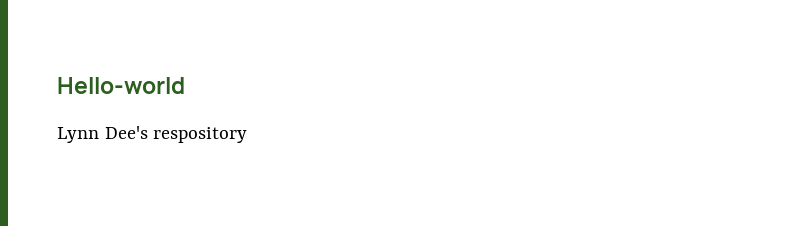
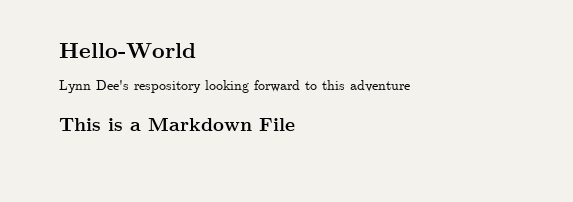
[57,77,185,94] Hello-world -> [59,43,196,58] Hello-World
(248, 135) none -> [205,80,410,93] [59,117,295,131] looking forward to this adventure // This is a Markdown File

